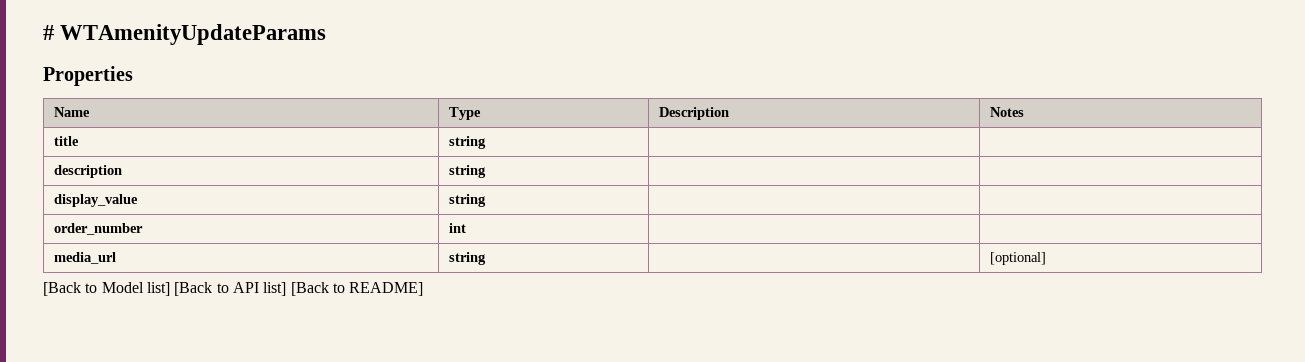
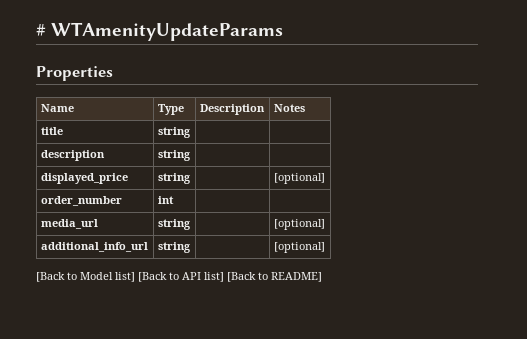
[53,194,138,207] [448,194,486,207] display_value | string | | -> [40,173,128,184] [157,173,191,184] [273,173,325,184] displayed_price | string | | [optional]
(1046, 258) none -> [40,242,148,252] [157,242,191,253] [273,242,325,253] // additional_info_url | string | | [optional]

